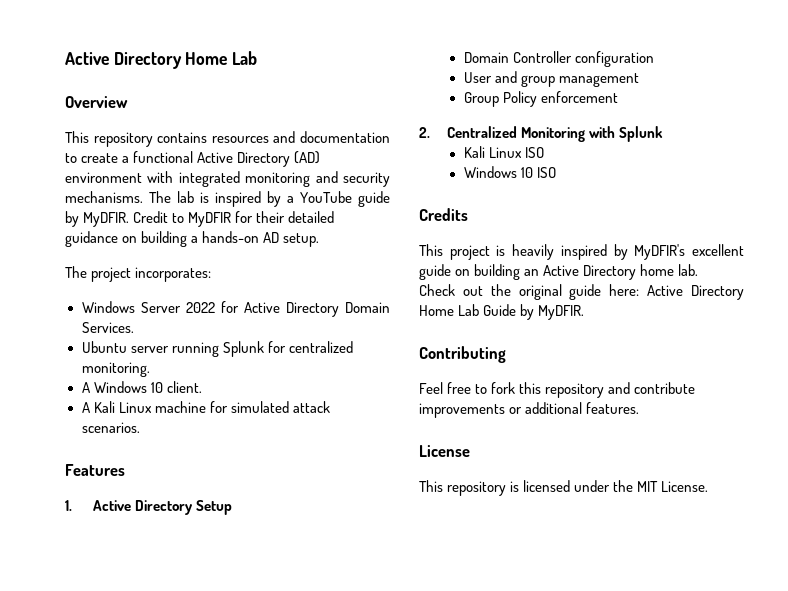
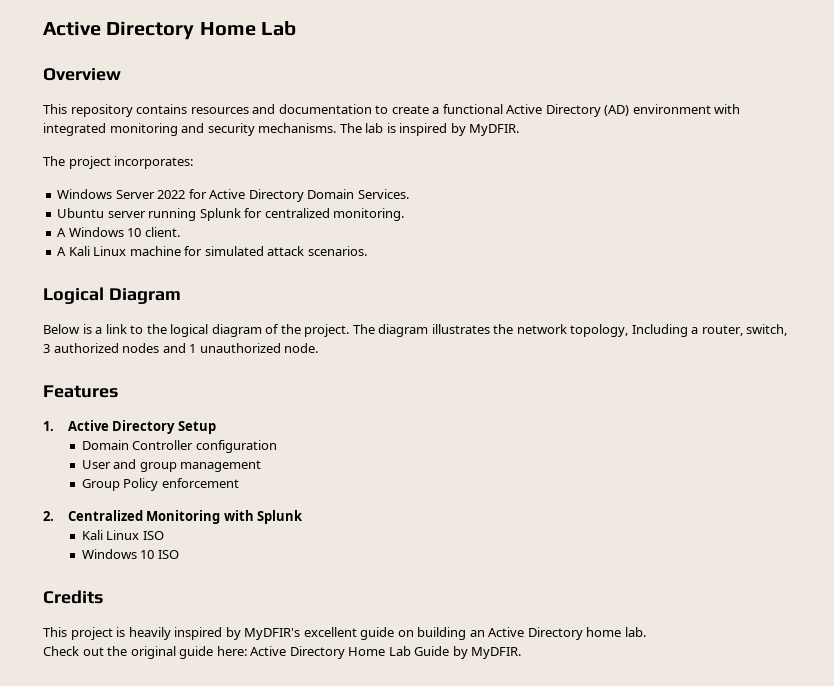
[287,191,390,207] [65,211,335,227] [65,231,320,247] a YouTube guide by MyDFIR. Credit to MyDFIR for their detailed guidance on building a hands-on AD setup. -> [469,124,520,136] MyDFIR.
(140, 427) none -> [43,287,181,304] [43,324,788,337] [43,343,319,353] // Logical Diagram // Below is a link to the logical diagram of the project. The diagram illustrates the network topology, Including a router, switch, 3 authorized nodes and 1 unauthorized node.
[419,346,506,363] [419,382,696,398] [419,402,640,418] [419,445,470,457] [419,480,709,496] // Contributing // Feel free to fork this repository and contribute improvements or additional features. // License // This repository is licensed under the MIT License. -> (522, 653) none

